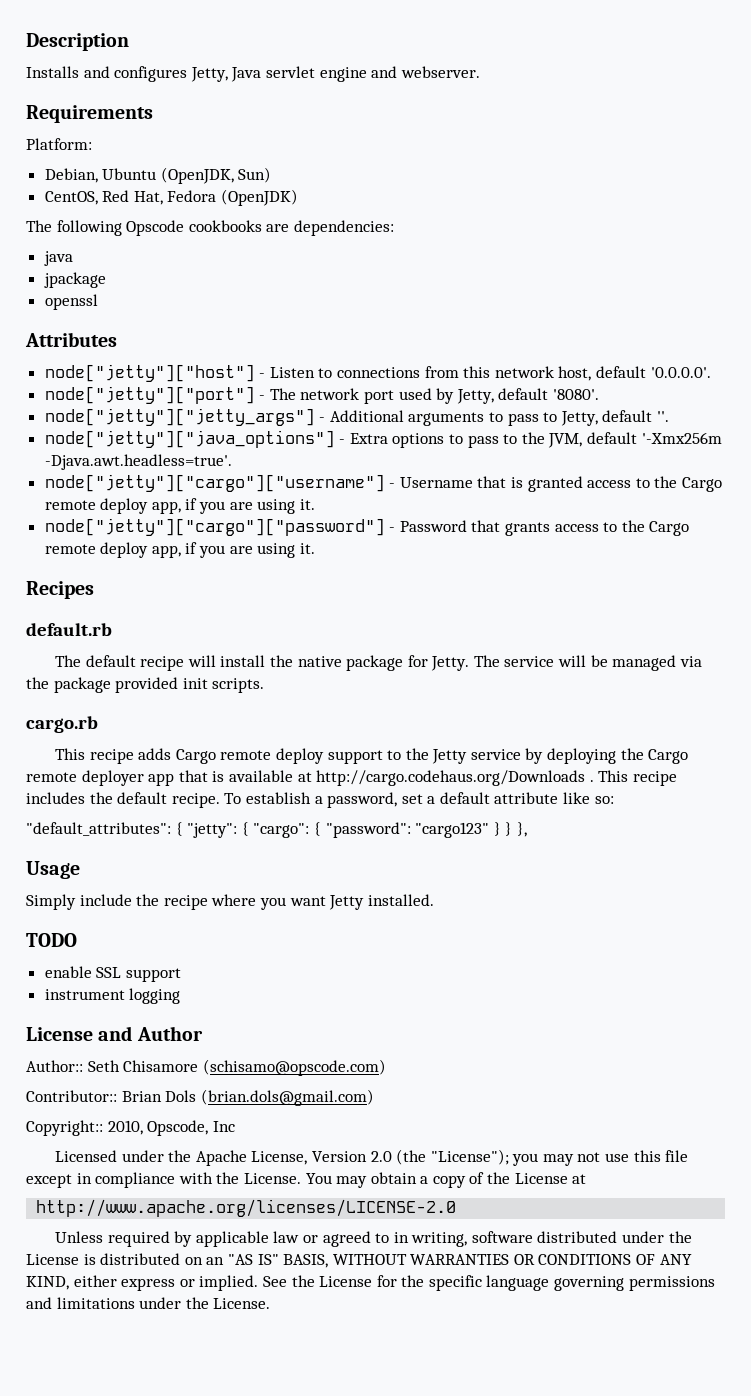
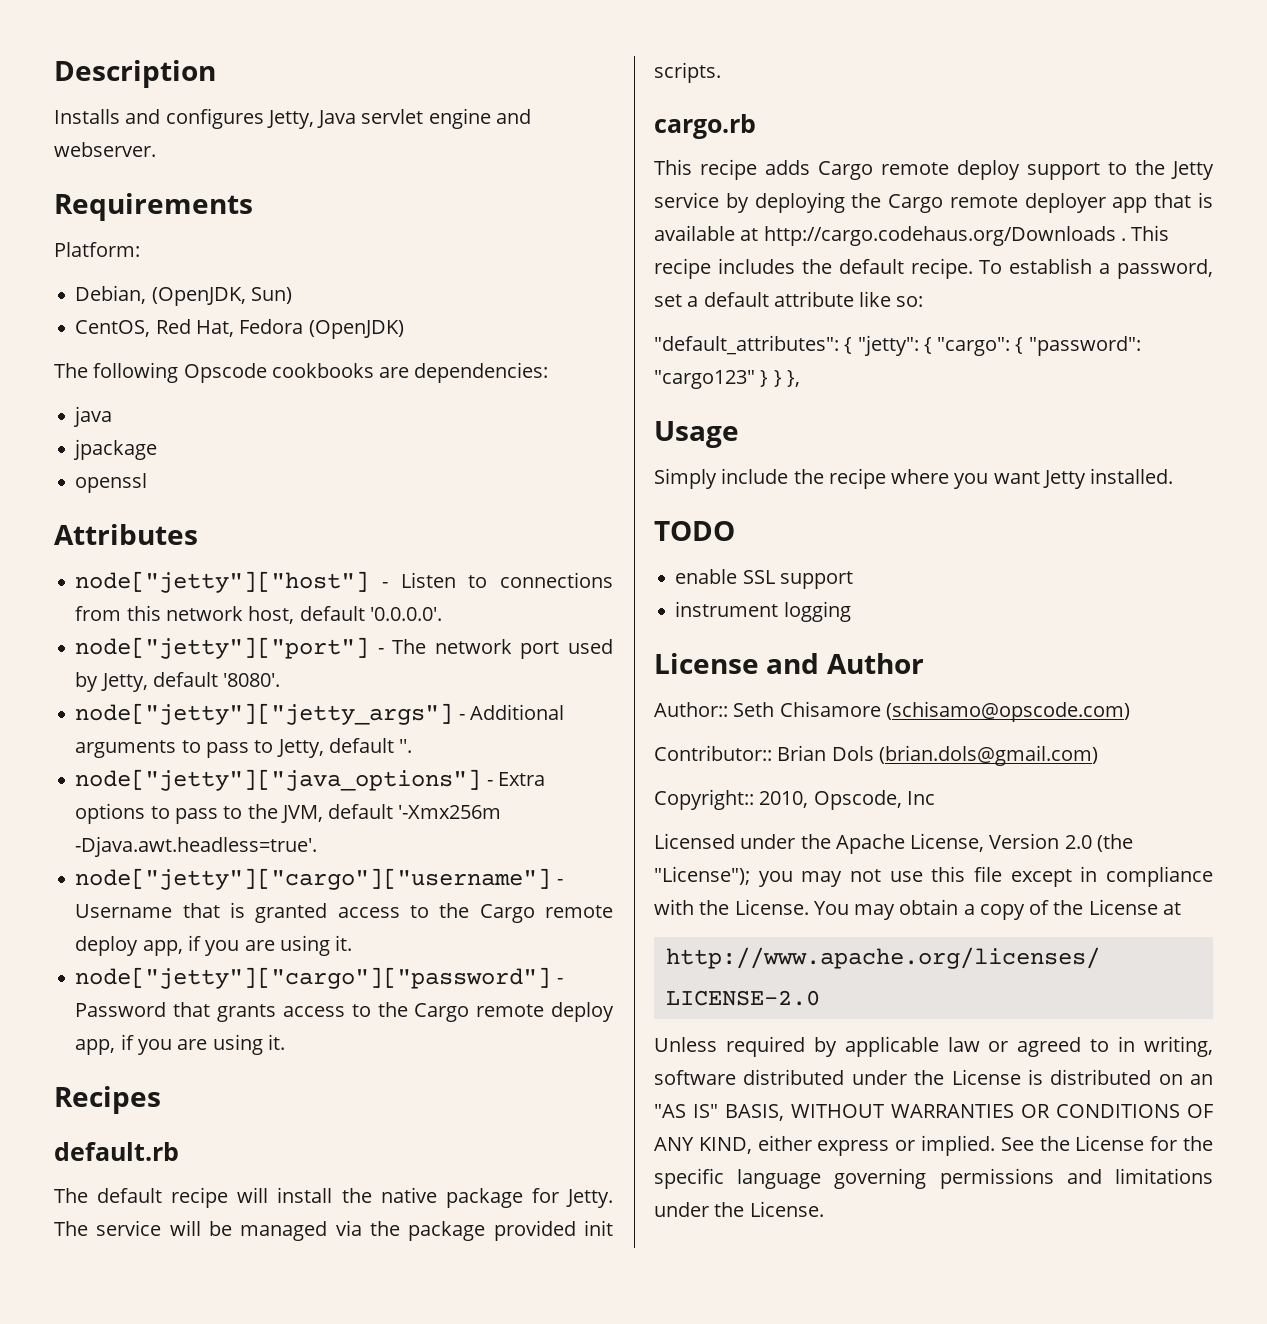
[102,168,157,180] Ubuntu -> (147, 294) none

